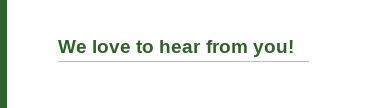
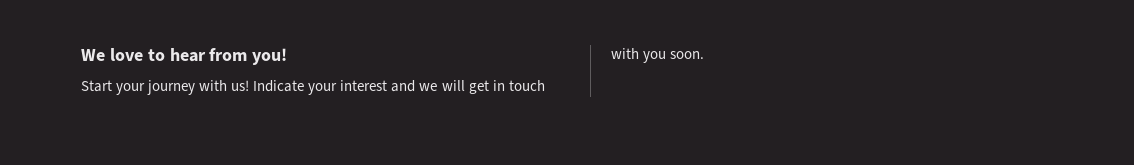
(294, 48) none -> [81,80,545,95] [611,48,705,63] // Start your journey with us! Indicate your interest and we will get in touch with you soon.

